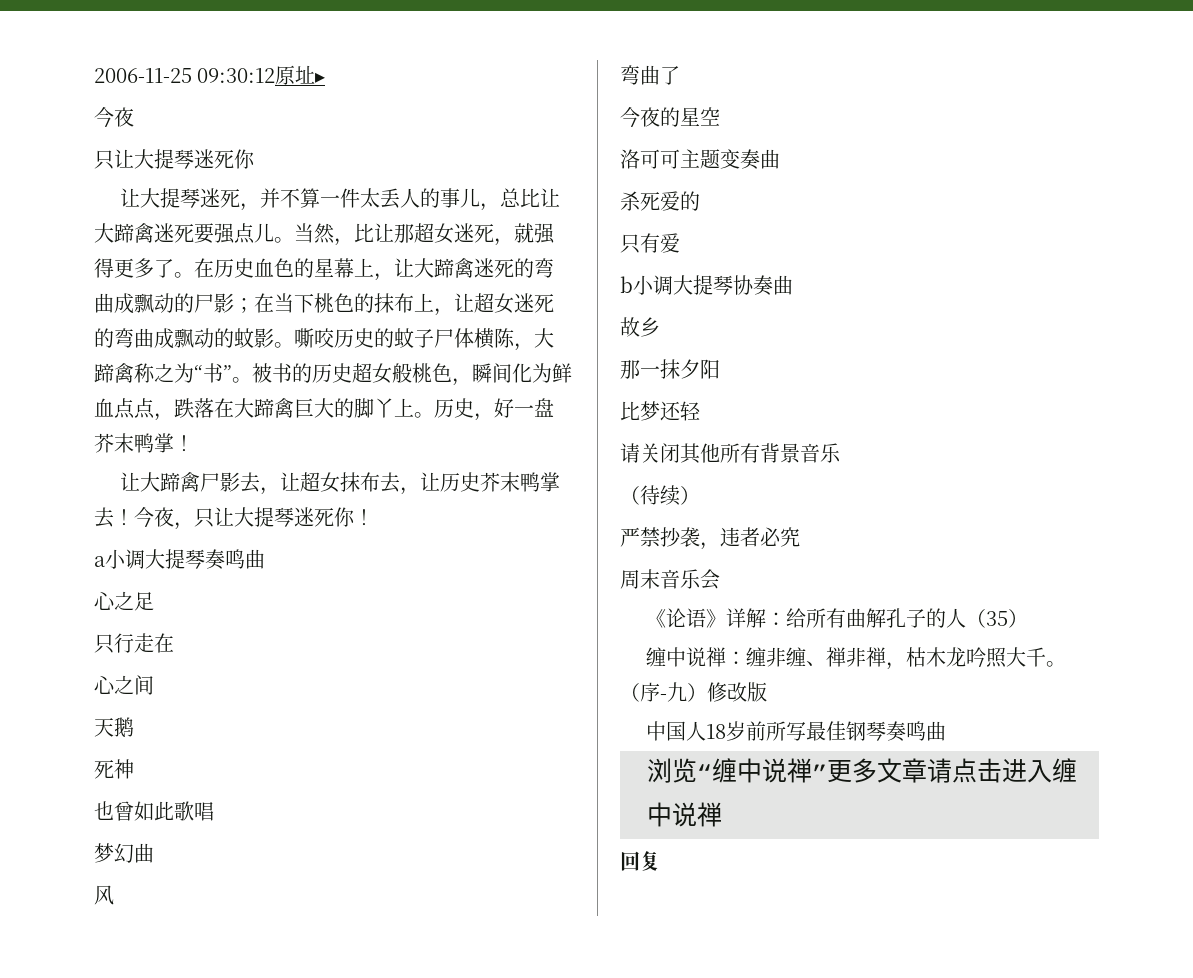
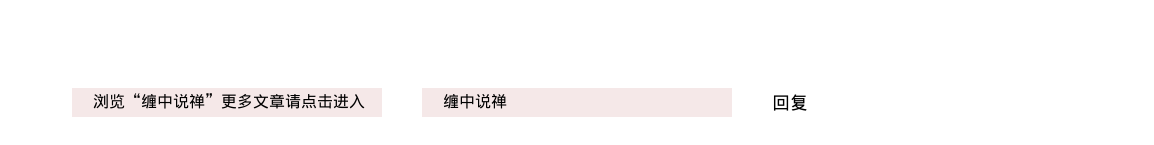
[94,65,326,85] [94,107,134,128] [94,149,255,170] [120,188,561,211] [94,223,555,246] [94,258,554,281] [94,293,554,316] [94,328,554,351] [94,363,572,386] [94,398,554,421] [94,433,194,453] [120,472,561,495] [94,507,374,530] [94,549,265,570] [94,591,154,611] [94,633,174,654] [94,675,154,695] [94,717,134,738] [94,759,134,779] [94,801,214,821] [94,843,154,863] [94,885,114,905] [620,65,680,85] [620,107,720,128] [620,149,780,170] [620,191,700,211] [620,233,680,254] [620,275,793,296] [620,317,660,337] [620,359,720,379] [620,401,701,421] [620,443,841,464] [620,485,700,506] [620,527,800,550] [620,569,720,590] [646,608,1029,628] [646,647,1067,670] [620,682,767,702] [646,721,947,742] 2006-11-25 09:30:12原址▸ // 今夜 // 只让大提琴迷死你 // 让大提琴迷死，并不算一件太丢人的事儿，总比让大蹄禽迷死要强点儿。当然，比让那超女迷死，就强得更多了。在历史血色的星幕上，让大蹄禽迷死的弯曲成飘动的尸影；在当下桃色的抹布上，让超女迷死的弯曲成飘动的蚊影。嘶咬历史的蚊子尸体横陈，大蹄禽称之为“书”。被书的历史超女般桃色，瞬间化为鲜血点点，跌落在大蹄禽巨大的脚丫上。历史，好一盘芥末鸭掌！ // 让大蹄禽尸影去，让超女抹布去，让历史芥末鸭掌去！今夜，只让大提琴迷死你！ // a小调大提琴奏鸣曲 // 心之足 // 只行走在 // 心之间 // 天鹅 // 死神 // 也曾如此歌唱 // 梦幻曲 // 风 // 弯曲了 // 今夜的星空 // 洛可可主题变奏曲 // 杀死爱的 // 只有爱 // b小调大提琴协奏曲 // 故乡 // 那一抹夕阳 // 比梦还轻 // 请关闭其他所有背景音乐 // （待续） // 严禁抄袭，违者必究 // 周末音乐会 // 《论语》详解：给所有曲解孔子的人（35） // 缠中说禅：缠非缠、禅非禅，枯木龙吟照大千。（序-九）修改版 // 中国人18岁前所写最佳钢琴奏鸣曲 // -> (92, 101) none

